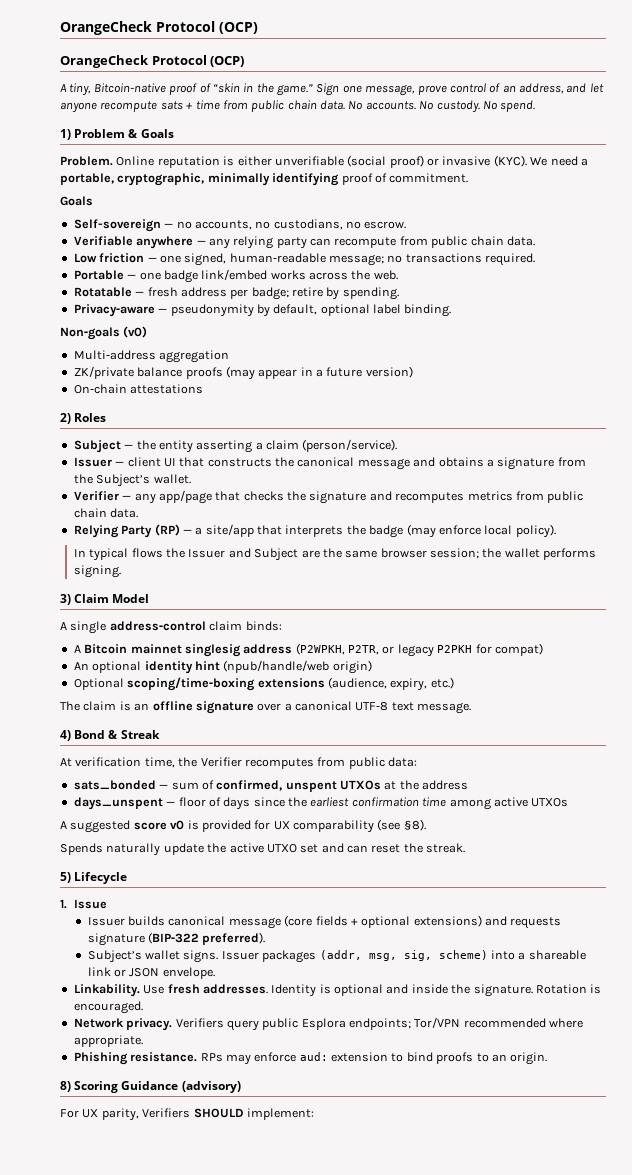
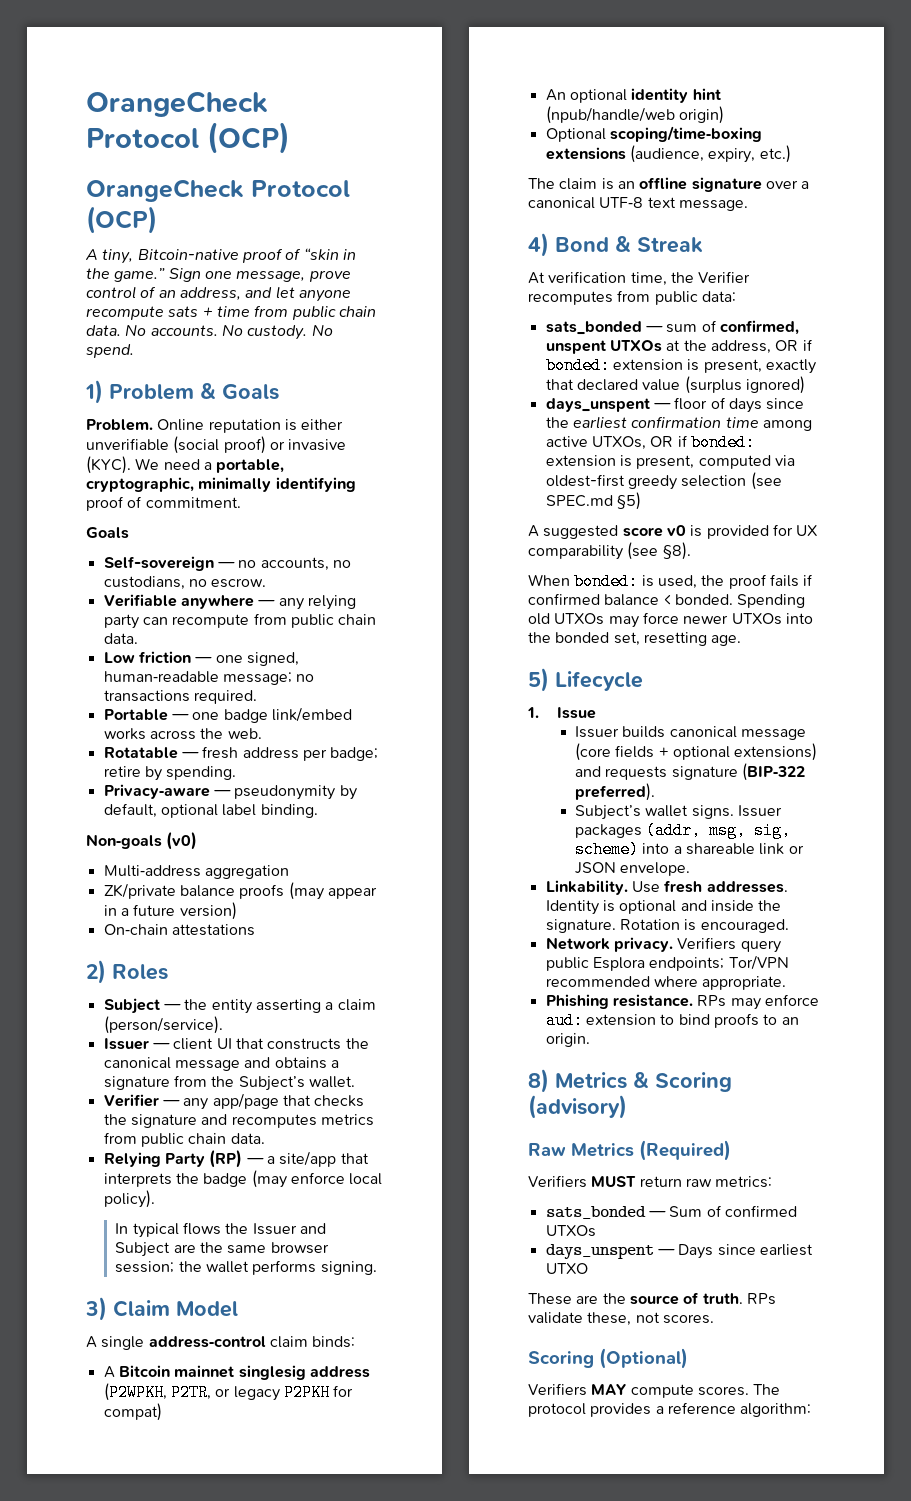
[422,780,469,790] address -> [710,339,813,354] [545,357,816,374] [545,376,805,394] address, OR if bonded: extension is present, exactly that declared value (surplus ignored)
[531,798,569,807] UTXOs -> [591,434,755,451] [545,455,795,469] [545,472,782,490] [545,492,641,510] UTXOs, OR if bonded: extension is present, computed via oldest-first greedy selection (see SPEC.md §5)
[60,843,466,856] Spends naturally update the active UTXO set and can reset the streak. -> [528,573,814,590] [528,593,806,608] [528,612,813,628] [528,632,742,646] When bonded: is used, the proof fails if confirmed balance < bonded. Spending old UTXOs may force newer UTXOs into the bonded set, resetting age.
[74,1081,241,1093] [60,1108,314,1121] Scoring Guidance (advisory) // For UX parity, Verifiers SHOULD implement: -> [555,1072,732,1092] [528,1095,627,1119] [528,1140,731,1161] [528,1175,773,1188] [545,1205,797,1219] [545,1225,596,1237] [545,1244,813,1259] [545,1263,588,1274] [528,1292,776,1305] [528,1312,714,1326] [528,1348,688,1369] [528,1383,781,1398] [528,1402,812,1417] Metrics & Scoring (advisory) // Raw Metrics (Required) // Verifiers MUST return raw metrics: // sats_bonded — Sum of confirmed UTXOs // days_unspent — Days since earliest UTXO // These are the source of truth. RPs validate these, not scores. // Scoring (Optional) // Verifiers MAY compute scores. The protocol provides a reference algorithm:

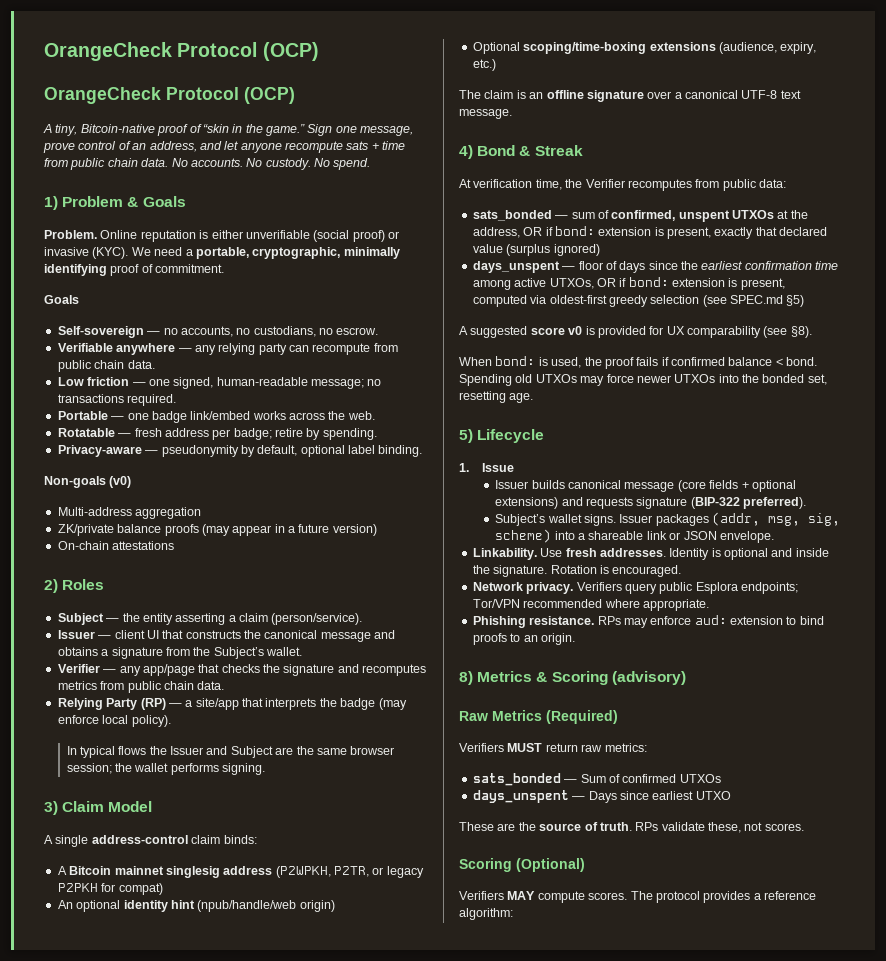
[545,357,610,374] bonded: -> [554,226,595,236] bond:
[690,434,755,451] bonded: -> [628,277,669,287] bond:
[574,573,639,590] bonded: -> [495,356,536,366] bond:
[674,594,733,605] bonded. -> [786,357,818,366] bond.

